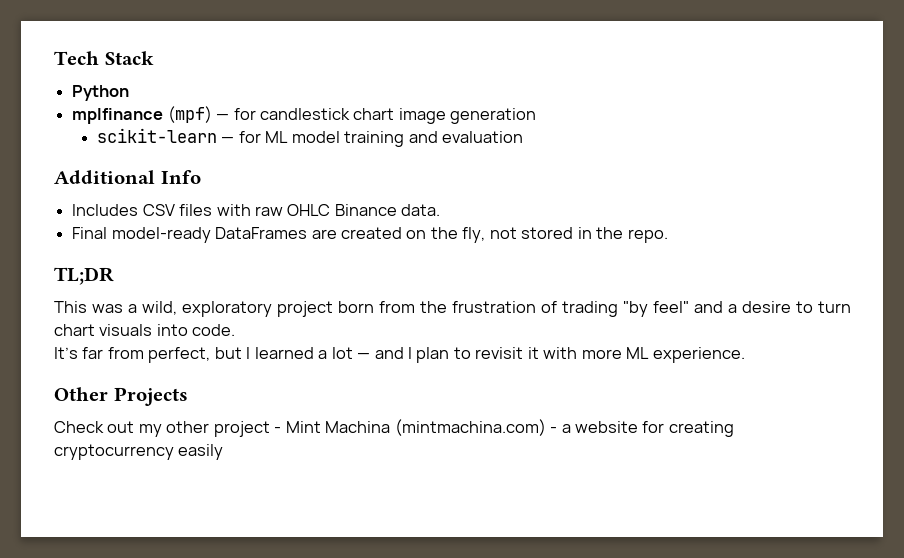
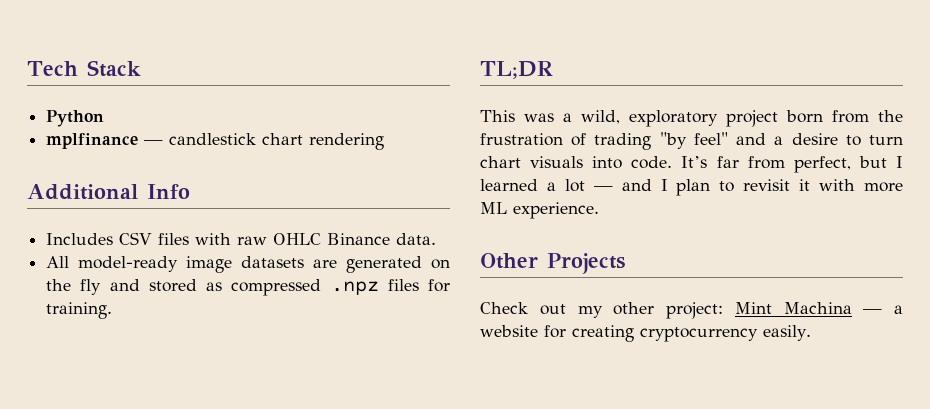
[167,106,537,124] [96,128,524,147] (mpf) — for candlestick chart image generation // scikit-learn — for ML model training and evaluation -> [144,133,385,150] — candlestick chart rendering
[72,227,668,243] Final model-ready DataFrames are created on the fly, not stored in the repo. -> [46,256,450,273] [46,279,450,296] [46,302,113,319] All model-ready image datasets are generated on the fly and stored as compressed .npz files for training.
(236, 330) // -> (673, 162) none
[213,419,558,437] project - Mint Machina (mintmachina.com) - -> [666,302,883,319] project: Mint Machina —
[178,444,224,460] easily -> [763,325,811,341] easily.

